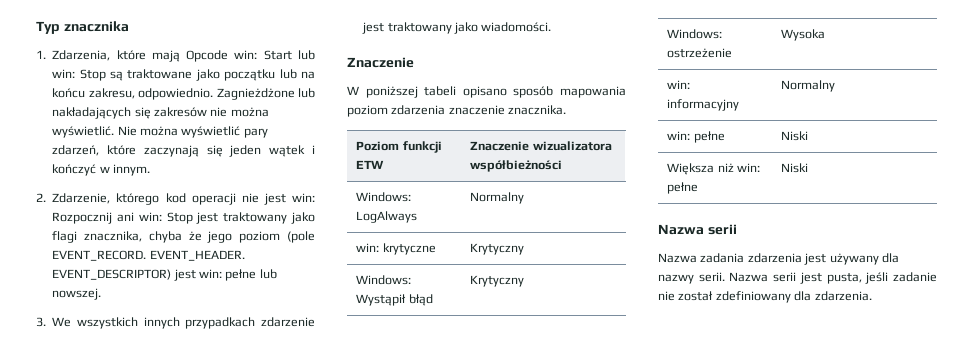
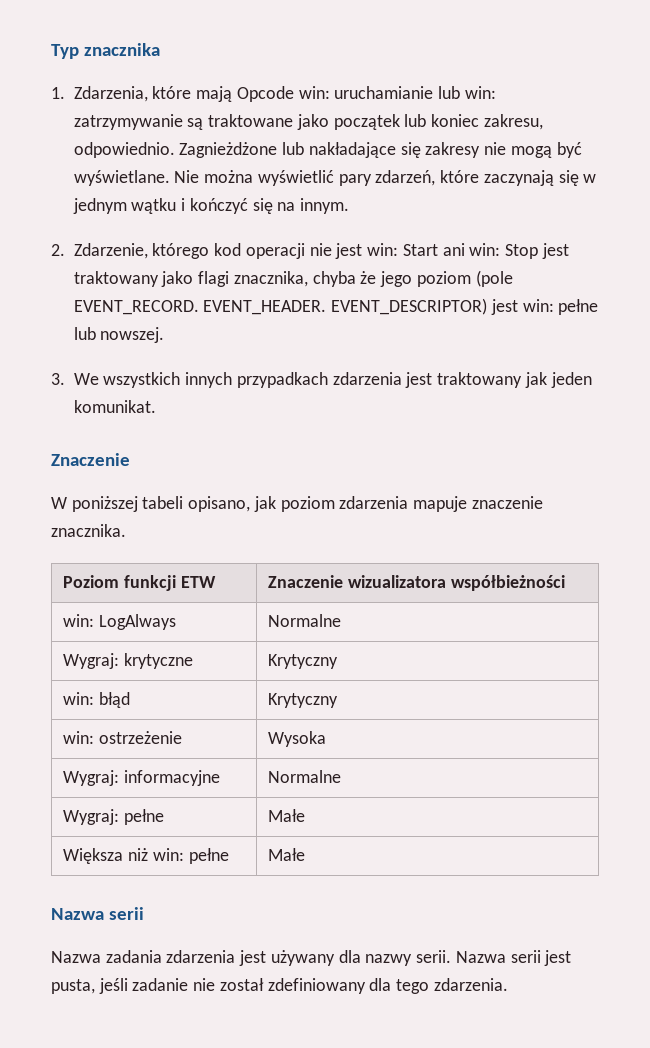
[263,50,292,60] Start -> [334,86,434,99] uruchamianie
[79,69,106,81] Stop -> [73,114,183,130] zatrzymywanie
[224,69,315,81] [52,88,315,100] [52,107,269,119] [52,126,115,138] początku lub na końcu zakresu, odpowiednio. Zagnieżdżone lub nakładających się zakresów nie można wyświetlić. -> [333,114,543,130] [73,142,582,158] [73,170,170,186] początek lub koniec zakresu, odpowiednio. Zagnieżdżone lub nakładające się zakresy nie mogą być wyświetlane.
[229,145,315,157] [52,164,110,176] jeden wątek i kończyć w -> [583,174,597,183] [72,198,296,214] w jednym wątku i kończyć się na
[52,212,113,224] Rozpocznij -> [402,244,438,256] Start
[261,317,315,327] [362,22,552,34] zdarzenie jest traktowany jako wiadomości. -> [332,372,592,388] [73,400,156,413] zdarzenia jest traktowany jak jeden komunikat.
[462,86,626,98] opisano sposób mapowania -> [188,496,276,512] opisano, jak
(446, 110) none -> [413,496,468,512] mapuje
[356,192,412,202] Windows: -> [63,614,95,627] win:
[470,192,525,204] [356,243,380,252] Normalny // win: -> [268,614,342,627] [63,653,120,669] Normalne // Wygraj:
[356,275,412,285] [356,294,407,306] Windows: Wystąpił -> [63,692,95,705] win:
[667,29,723,39] Windows: -> [63,731,95,744] win:
[667,80,691,89] [667,99,740,111] [781,80,836,92] [667,131,725,143] [781,131,809,141] win: informacyjny | Normalny // win: pełne | Niski -> [63,770,221,786] [268,770,342,783] [63,809,165,825] [268,809,306,822] Wygraj: informacyjne | Normalne // Wygraj: pełne | Małe
[781,163,809,173] Niski -> [268,848,306,861] Małe
(812, 296) none -> [396,979,430,994] tego

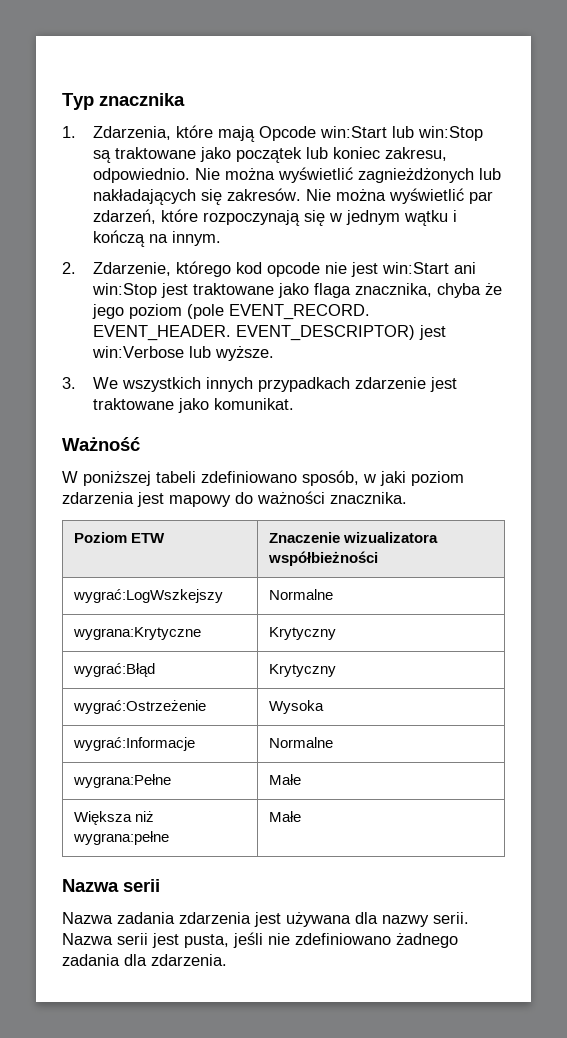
[298,86,496,99] [73,114,183,130] win: uruchamianie lub win: zatrzymywanie -> [320,126,484,141] win:Start lub win:Stop
[179,142,582,158] [73,170,372,186] Zagnieżdżone lub nakładające się zakresy nie mogą być wyświetlane. Nie można wyświetlić pary -> [195,167,502,183] [93,188,494,205] Nie można wyświetlić zagnieżdżonych lub nakładających się zakresów. Nie można wyświetlić par
[483,170,554,186] zaczynają -> [203,210,301,226] rozpoczynają
[189,198,273,214] kończyć się -> [93,230,146,247] kończą
[245,243,305,259] operacji -> [267,262,321,277] opcode
[367,243,569,259] [73,271,230,287] win: Start ani win: Stop jest traktowany jako flagi -> [382,262,477,274] [92,283,352,298] win:Start ani win:Stop jest traktowane jako flaga
[522,299,599,315] [73,327,165,343] win: pełne lub nowszej. -> [92,346,275,361] win:Verbose lub wyższe.
[332,372,592,388] zdarzenia jest traktowany jak jeden -> [355,377,458,392] [93,398,210,413] zdarzenie jest traktowane jako
[51,453,130,466] Znaczenie -> [62,437,140,451] Ważność
[188,496,543,512] opisano, jak poziom zdarzenia mapuje znaczenie -> [201,470,464,486] [62,491,325,507] zdefiniowano sposób, w jaki poziom zdarzenia jest mapowy do ważności
[124,575,177,591] funkcji -> (127, 537) none
[63,614,177,630] [268,614,342,627] [63,653,194,669] [268,654,339,669] [63,692,131,708] [268,693,339,708] [63,731,183,744] win: LogAlways | Normalne // Wygraj: krytyczne | Krytyczny // win: błąd | Krytyczny // win: ostrzeżenie -> [72,589,223,603] [268,589,333,600] [72,627,201,640] [268,627,336,640] [72,663,155,677] [268,664,336,677] [72,700,206,714] wygrać:LogWszkejszy | Normalne // wygrana:Krytyczne | Krytyczny // wygrać:Błąd | Krytyczny // wygrać:Ostrzeżenie
[63,770,221,786] [268,770,342,783] [63,809,165,825] Wygraj: informacyjne | Normalne // Wygraj: pełne -> [72,737,195,751] [268,737,333,748] [72,774,171,788] wygrać:Informacje | Normalne // wygrana:Pełne
[152,848,229,864] win: pełne -> [72,831,169,845] wygrana:pełne
[270,950,335,966] używany -> [286,912,351,927] używana
[132,978,430,994] zadanie nie został zdefiniowany dla tego -> [268,933,458,948] [62,954,147,966] nie zdefiniowano żadnego zadania dla

